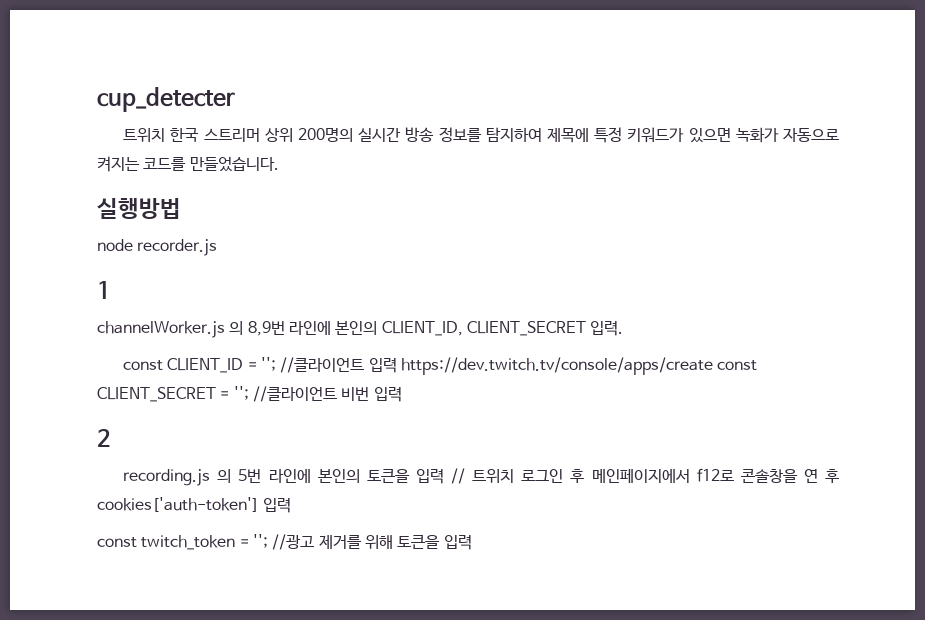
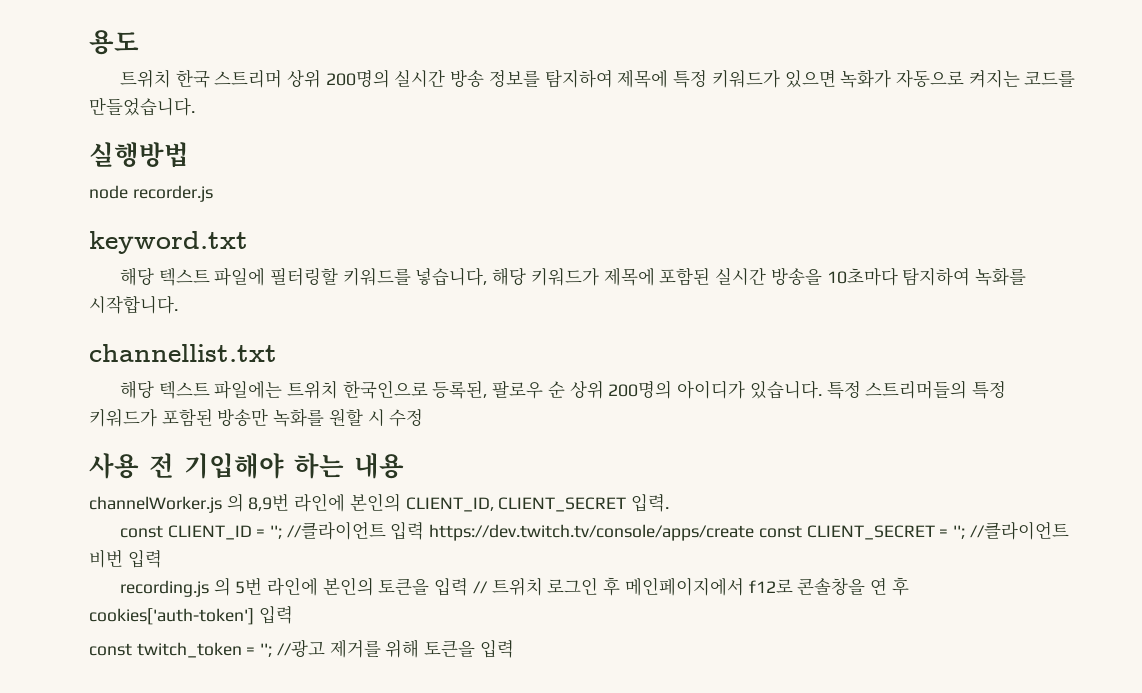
[97,87,235,112] cup_detecter -> [89,30,139,55] 용도
[97,281,110,299] 1 -> [89,231,248,254] [119,267,1026,286] [89,295,178,314] [89,344,277,362] [119,380,1006,399] [89,408,424,427] [89,453,404,479] keyword.txt // 해당 텍스트 파일에 필터링할 키워드를 넣습니다, 해당 키워드가 제목에 포함된 실시간 방송을 10초마다 탐지하여 녹화를 시작합니다. // channellist.txt // 해당 텍스트 파일에는 트위치 한국인으로 등록된, 팔로우 순 상위 200명의 아이디가 있습니다. 특정 스트리머들의 특정 키워드가 포함된 방송만 녹화를 원할 시 수정 // 사용 전 기입해야 하는 내용
[97,429,110,447] // 2 -> (162, 558) none

